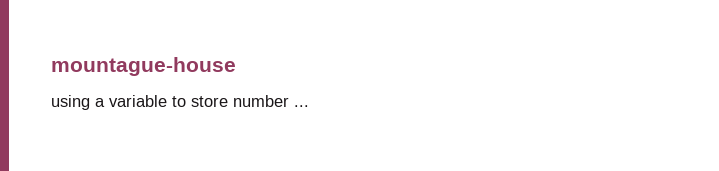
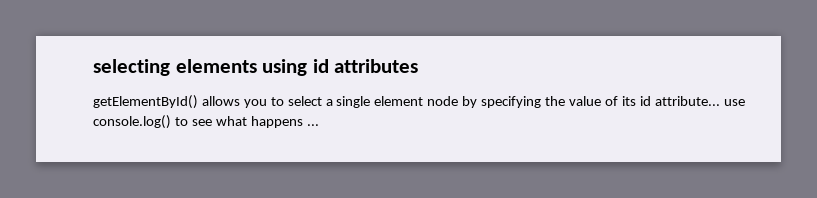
[51,57,236,76] [51,95,289,110] mountague-house // using a variable to store number -> [93,59,419,76] [93,95,745,109] [93,115,303,129] selecting elements using id attributes // getElementById() allows you to select a single element node by specifying the value of its id attribute... use console.log() to see what happens

